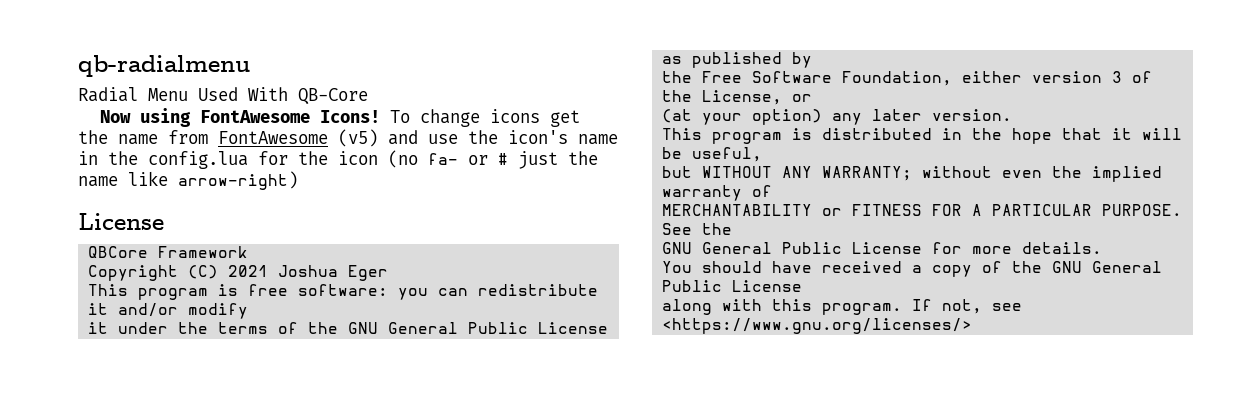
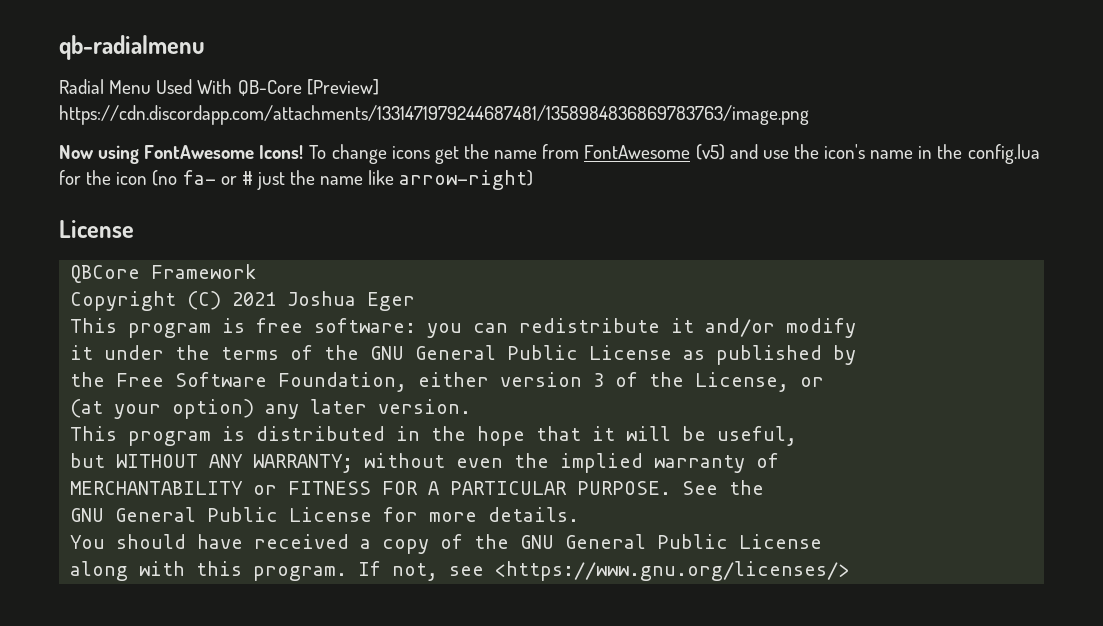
(368, 96) none -> [306,79,379,95] [59,105,809,125] [Preview] https://cdn.discordapp.com/attachments/1331471979244687481/1358984836869783763/image.png

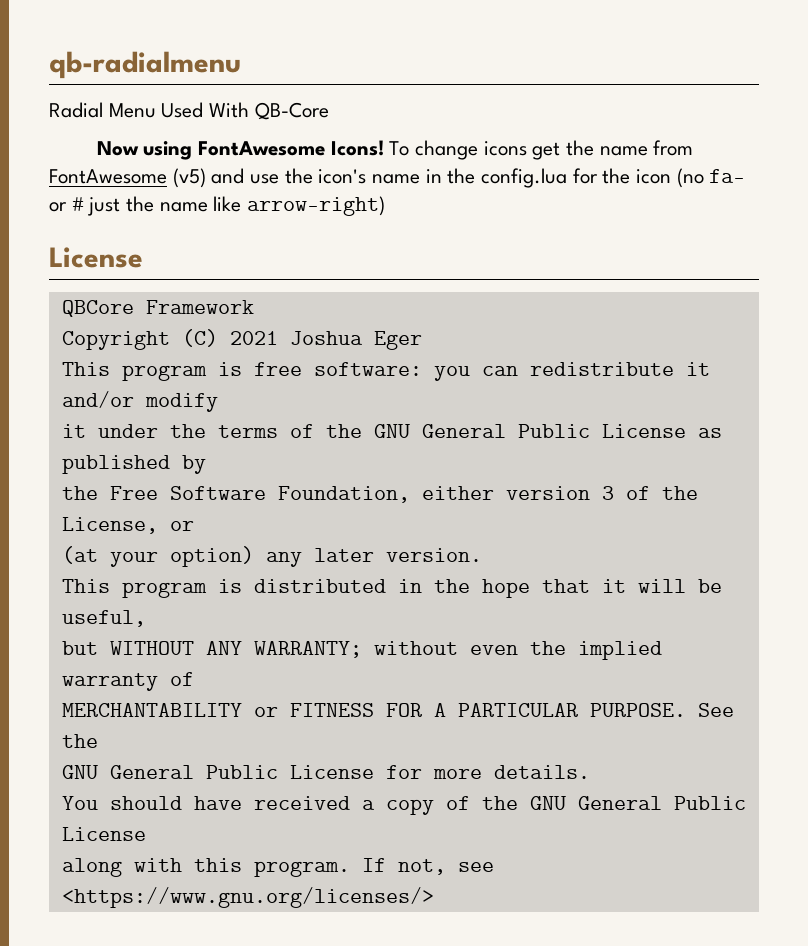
[306,79,379,95] [59,105,809,125] [Preview] https://cdn.discordapp.com/attachments/1331471979244687481/1358984836869783763/image.png -> (329, 111) none

